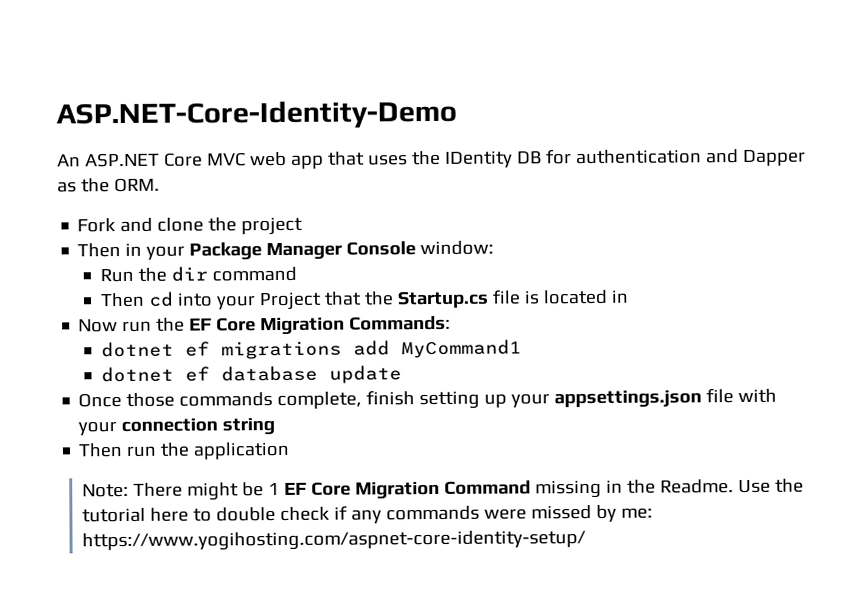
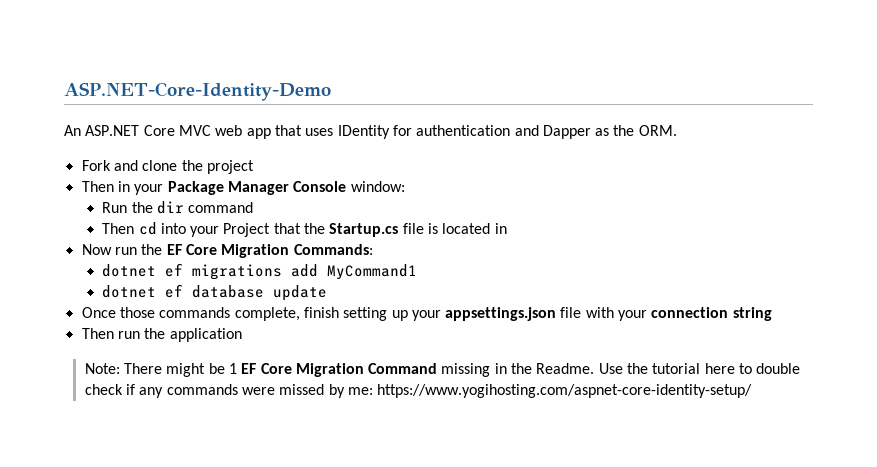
[411,150,542,168] the IDentity DB -> [337,125,390,139] IDentity

